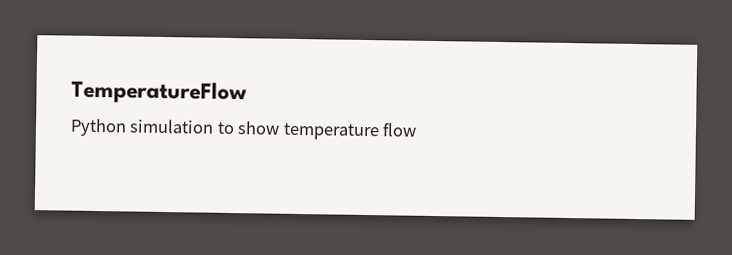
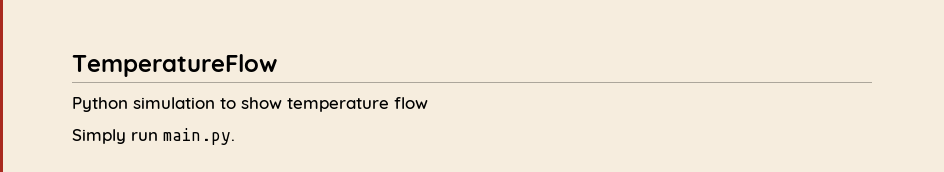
(418, 129) none -> [72,128,235,145] // Simply run main.py.

